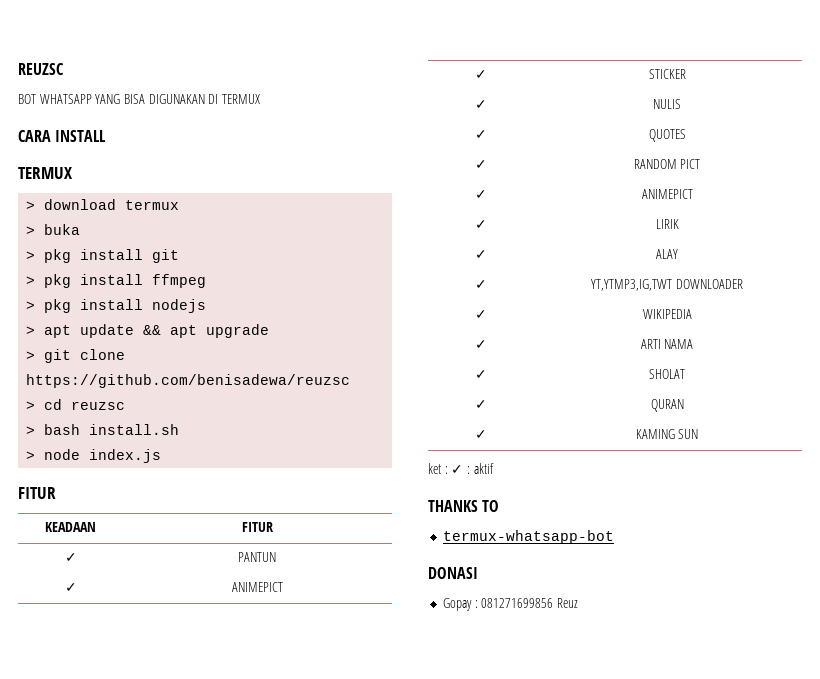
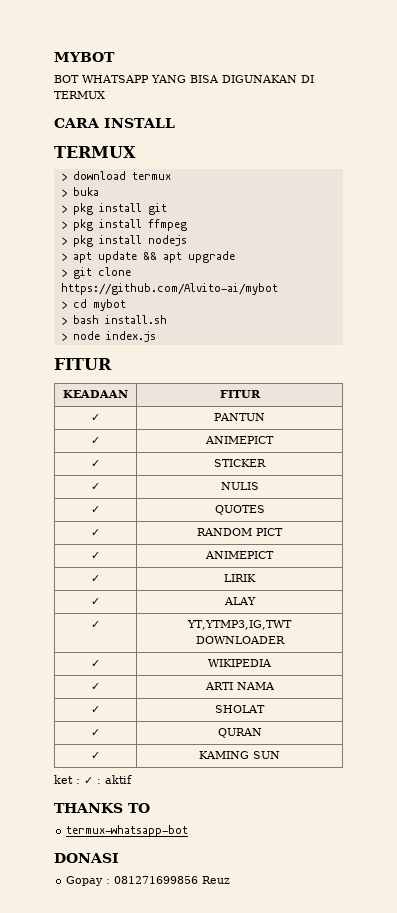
[18,63,64,75] REUZSC -> [54,52,115,62] MYBOT
[26,374,351,388] https://github.com/benisadewa/reuzsc -> [60,283,278,295] https://github.com/Alvito-ai/mybot
[71,401,126,410] reuzsc -> [92,299,126,311] mybot

